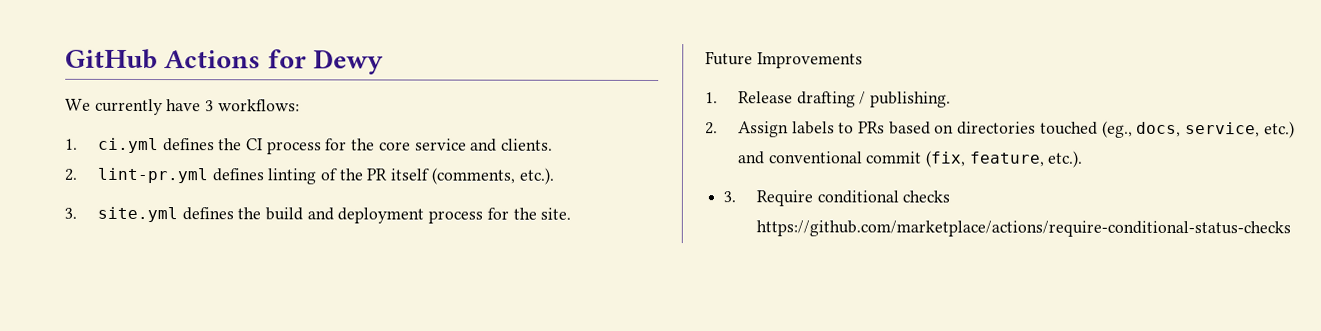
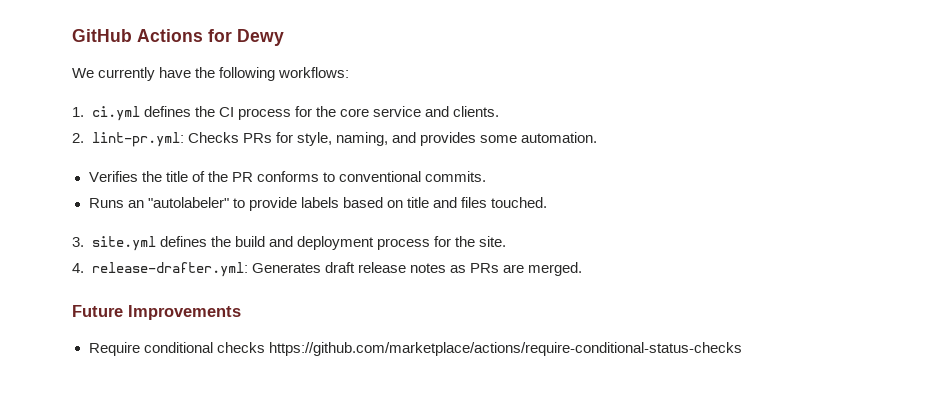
[205,100,215,112] 3 -> [195,67,276,81] the following
[96,167,554,185] lint-pr.yml defines linting of the PR itself (comments, etc.). -> [91,132,597,147] [88,171,486,182] [88,197,548,211] lint-pr.yml: Checks PRs for style, naming, and provides some automation. // Verifies the title of the PR conforms to conventional commits. // Runs an "autolabeler" to provide labels based on title and files touched.
[705,51,863,69] [705,91,951,108] [705,120,1295,139] [737,150,1084,168] [723,191,737,203] Future Improvements // 1. Release drafting / publishing. // 2. Assign labels to PRs based on directories touched (eg., docs, service, etc.) and conventional commit (fix, feature, etc.). // 3. -> [72,262,582,277] [72,305,241,320] 4. release-drafter.yml: Generates draft release notes as PRs are merged. // Future Improvements //

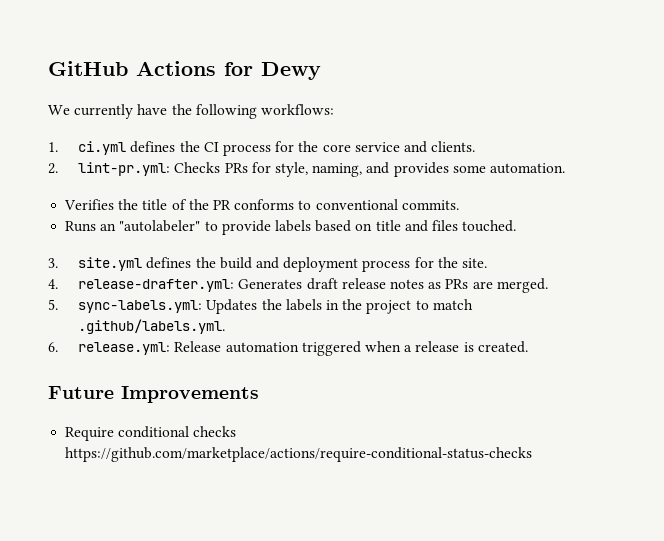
(582, 269) none -> [48,299,473,314] [78,319,226,334] [48,341,528,356] // 5. sync-labels.yml: Updates the labels in the project to match .github/labels.yml. // 6. release.yml: Release automation triggered when a release is created.

